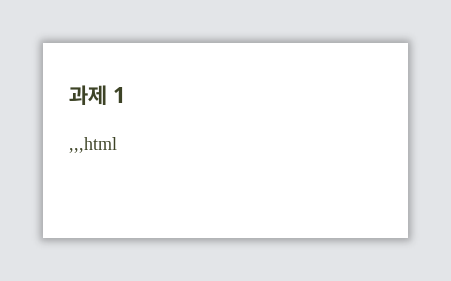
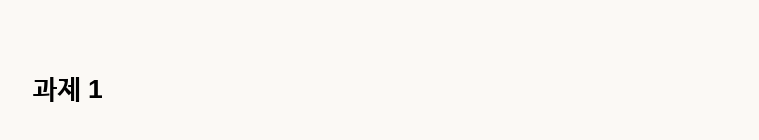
[69,137,117,153] // ,,,html -> (104, 89) none

